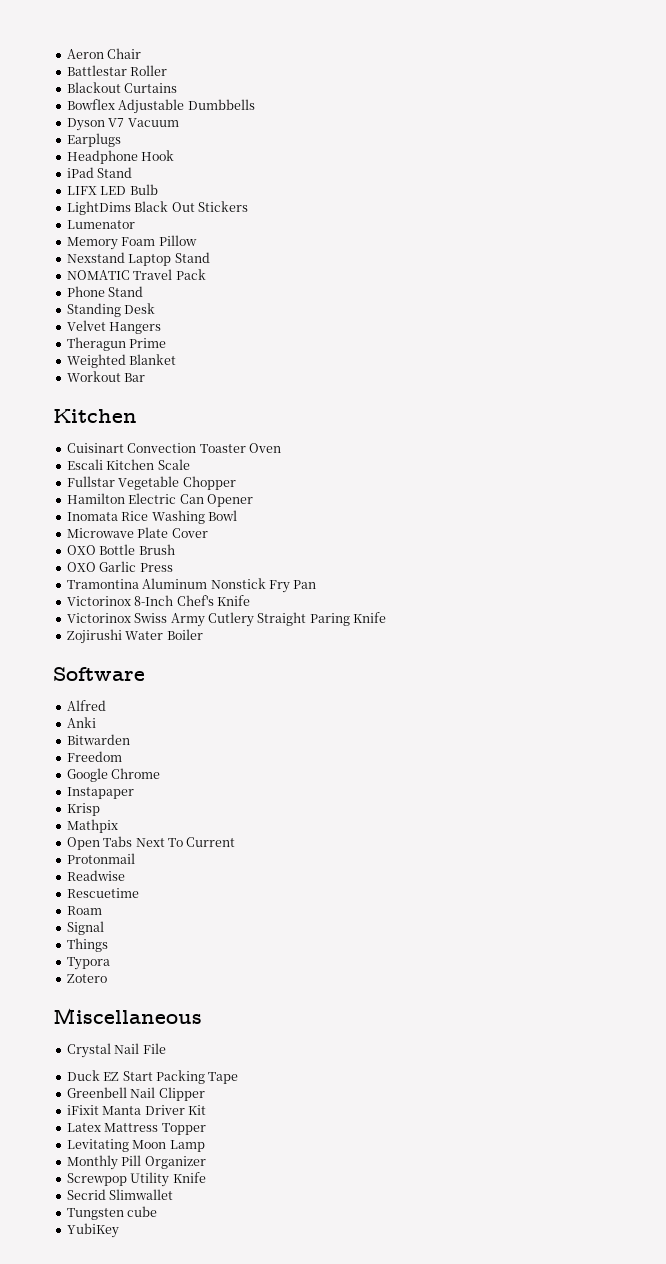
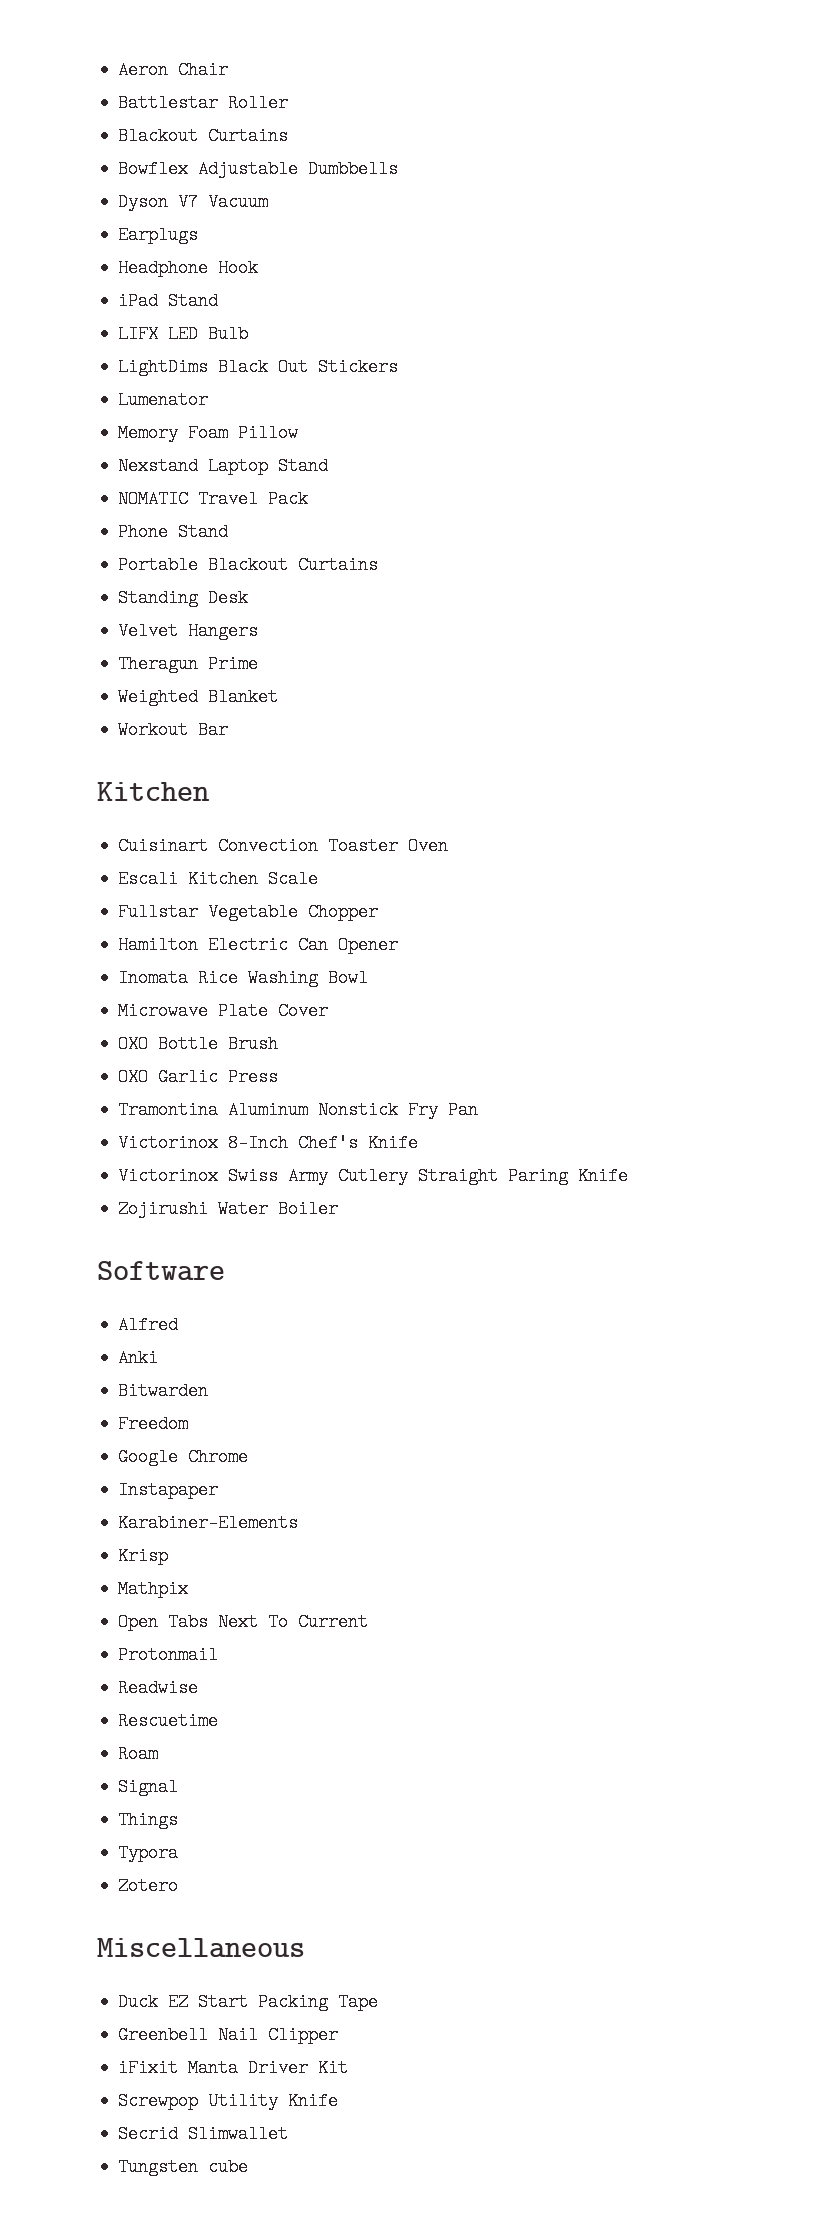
(144, 291) none -> [118,556,379,574] // Portable Blackout Curtains
(134, 793) none -> [118,1514,299,1532] // Karabiner-Elements
[66,1043,166,1058] // Crystal Nail File -> (305, 1948) none
[66,1123,206,1135] [66,1139,205,1152] [66,1155,206,1170] // Latex Mattress Topper // Levitating Moon Lamp // Monthly Pill Organizer -> (349, 2068) none
[66,1223,119,1238] // YubiKey -> (249, 2167) none

